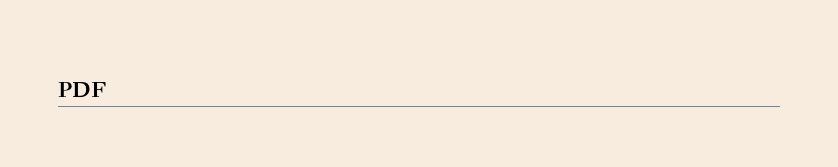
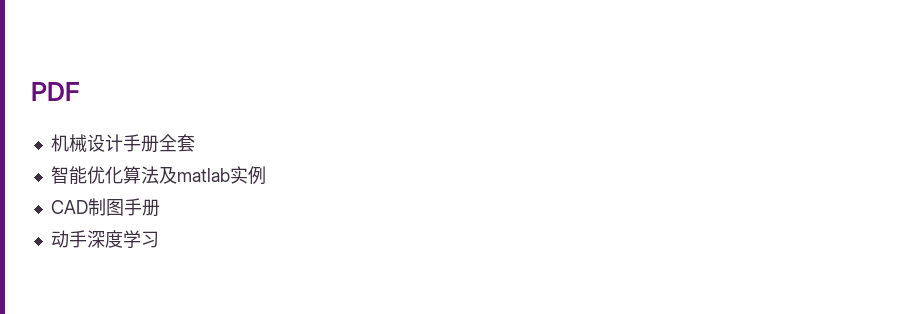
(106, 90) none -> [50,134,195,152] [50,166,266,185] [50,198,160,216] [50,230,159,248] // 机械设计手册全套 // 智能优化算法及matlab实例 // CAD制图手册 // 动手深度学习

